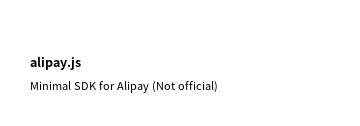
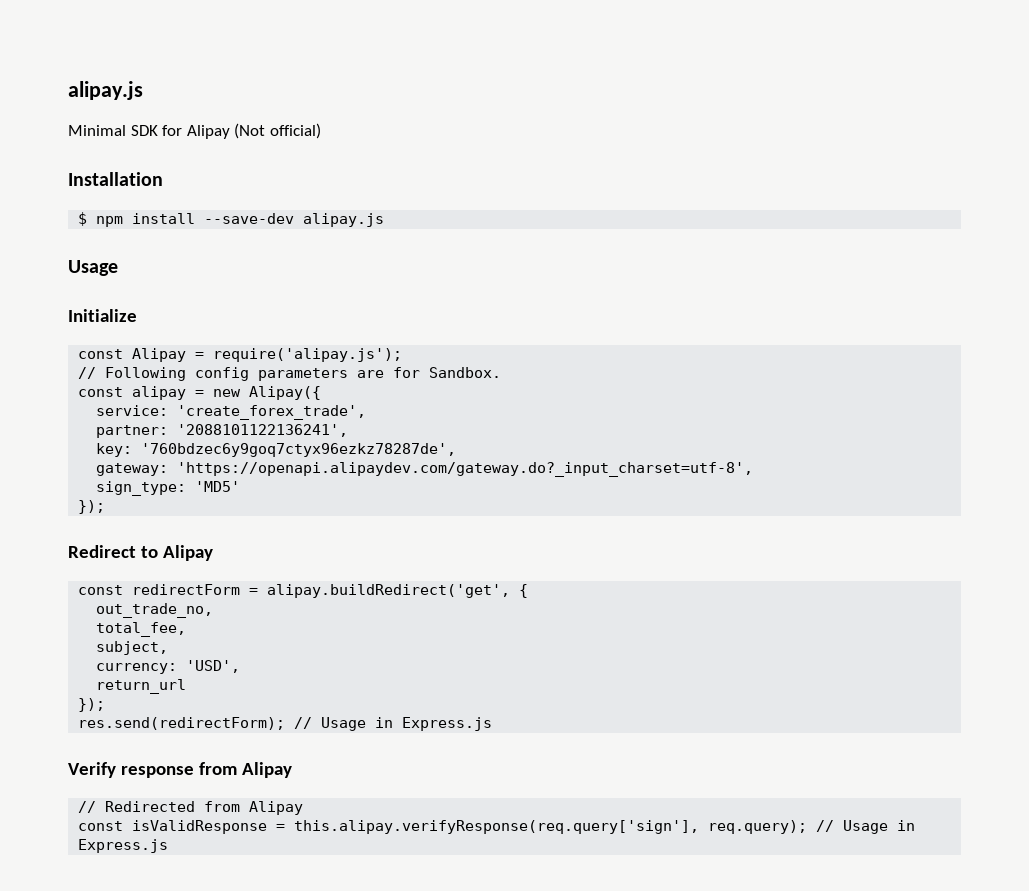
(218, 87) none -> [68,172,163,186] [78,212,385,227] [68,260,118,276] [68,309,137,322] [78,348,403,362] [78,367,502,381] [78,386,322,400] [96,405,367,420] [96,424,349,438] [96,443,457,457] [96,462,754,477] [96,481,241,496] [78,500,106,514] [68,545,213,561] [78,584,529,598] [96,603,214,618] [96,622,187,637] [96,641,169,655] [96,660,241,674] [96,679,187,694] [78,698,106,712] [78,717,493,731] [68,762,292,778] [78,801,304,815] [78,820,916,834] [78,839,169,853] // Installation // $ npm install --save-dev alipay.js // Usage // Initialize // const Alipay = require('alipay.js'); // // Following config parameters are for Sandbox. // const alipay = new Alipay({ // service: 'create_forex_trade', // partner: '2088101122136241', // key: '760bdzec6y9goq7ctyx96ezkz78287de', // gateway: 'https://openapi.alipaydev.com/gateway.do?_input_charset=utf-8', // sign_type: 'MD5' // }); // Redirect to Alipay // const redirectForm = alipay.buildRedirect('get', { // out_trade_no, // total_fee, // subject, // currency: 'USD', // return_url // }); // res.send(redirectForm); // Usage in Express.js // Verify response from Alipay // // Redirected from Alipay // const isValidResponse = this.alipay.verifyResponse(req.query['sign'], req.query); // Usage in Express.js

